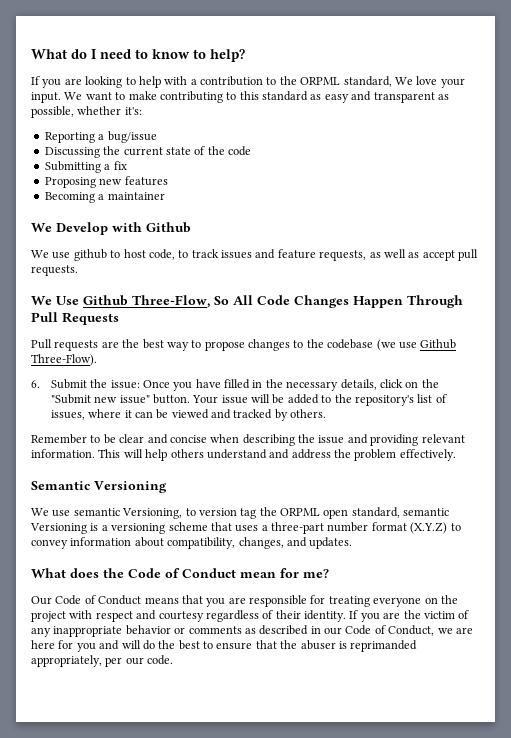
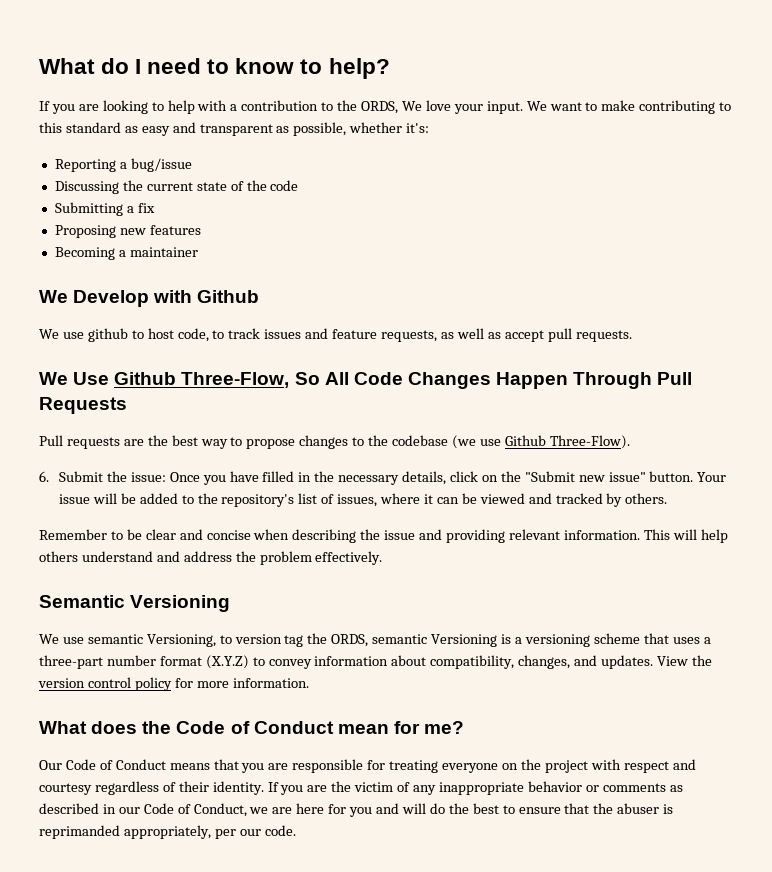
[300,76,392,87] ORPML standard, -> [361,101,399,114] ORDS,
[280,507,400,519] ORPML open standard, -> [331,634,369,647] ORDS,
(353, 543) none -> [656,655,712,666] [38,677,309,691] View the version control policy for more information.

